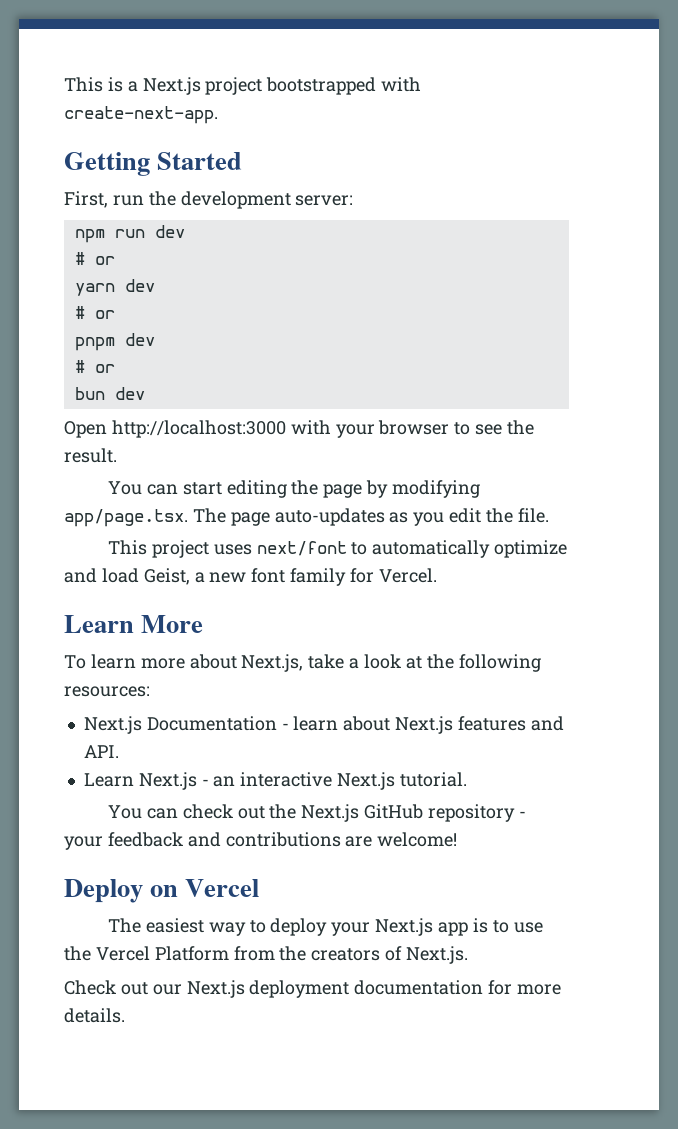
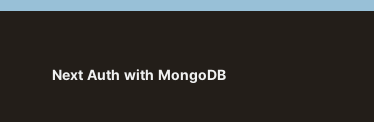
[64,77,422,95] [64,106,218,124] [64,152,243,176] [64,191,354,209] [74,225,185,243] [74,252,115,265] [74,279,155,296] [74,306,115,319] [74,333,155,351] [74,360,115,373] [74,387,145,400] [64,420,535,438] [64,448,117,463] [107,480,480,498] [64,508,549,527] [107,540,568,558] [64,568,437,586] [64,615,204,633] [64,654,541,672] [64,686,150,697] [83,716,564,734] [83,745,119,758] [83,772,467,790] [107,804,526,822] [64,832,458,850] [64,879,260,903] [107,918,543,936] [64,946,469,964] [64,980,562,998] [64,1008,125,1023] This is a Next.js project bootstrapped with create-next-app. // Getting Started // First, run the development server: // npm run dev // # or // yarn dev // # or // pnpm dev // # or // bun dev // Open http://localhost:3000 with your browser to see the result. // You can start editing the page by modifying app/page.tsx. The page auto-updates as you edit the file. // This project uses next/font to automatically optimize and load Geist, a new font family for Vercel. // Learn More // To learn more about Next.js, take a look at the following resources: // Next.js Documentation - learn about Next.js features and API. // Learn Next.js - an interactive Next.js tutorial. // You can check out the Next.js GitHub repository - your feedback and contributions are welcome! // Deploy on Vercel // The easiest way to deploy your Next.js app is to use the Vercel Platform from the creators of Next.js. // Check out our Next.js deployment documentation for more details. -> [52,69,226,84] Next Auth with MongoDB

